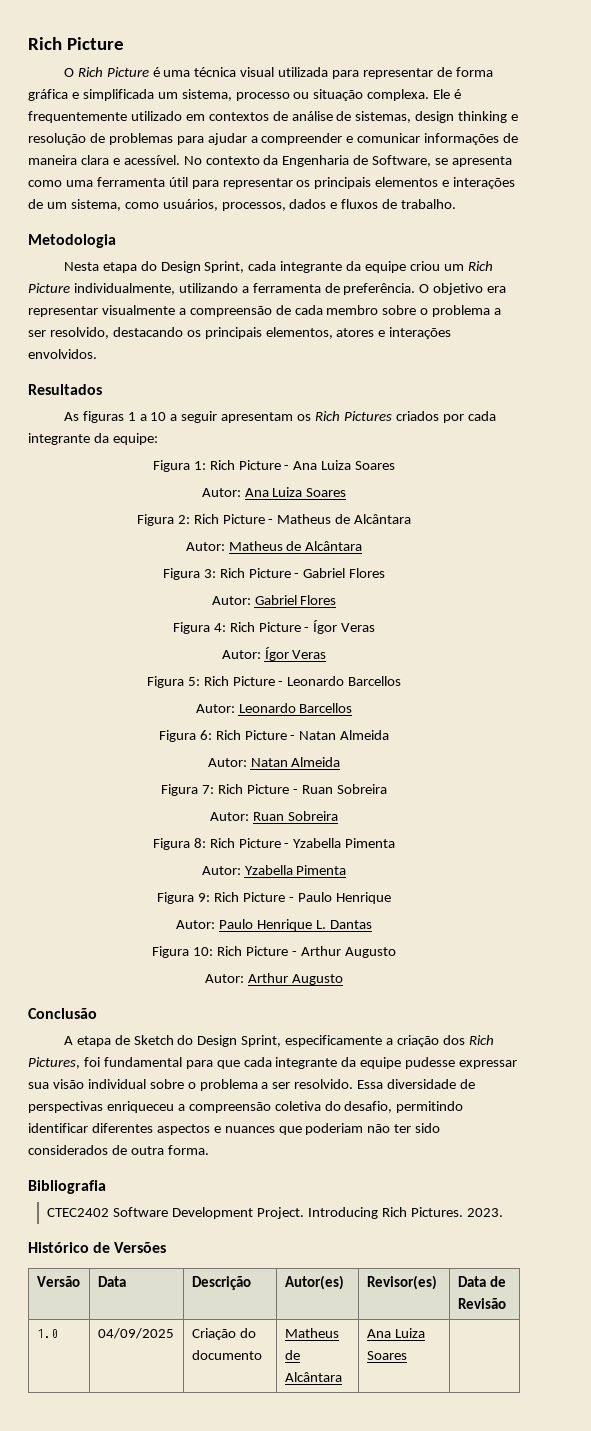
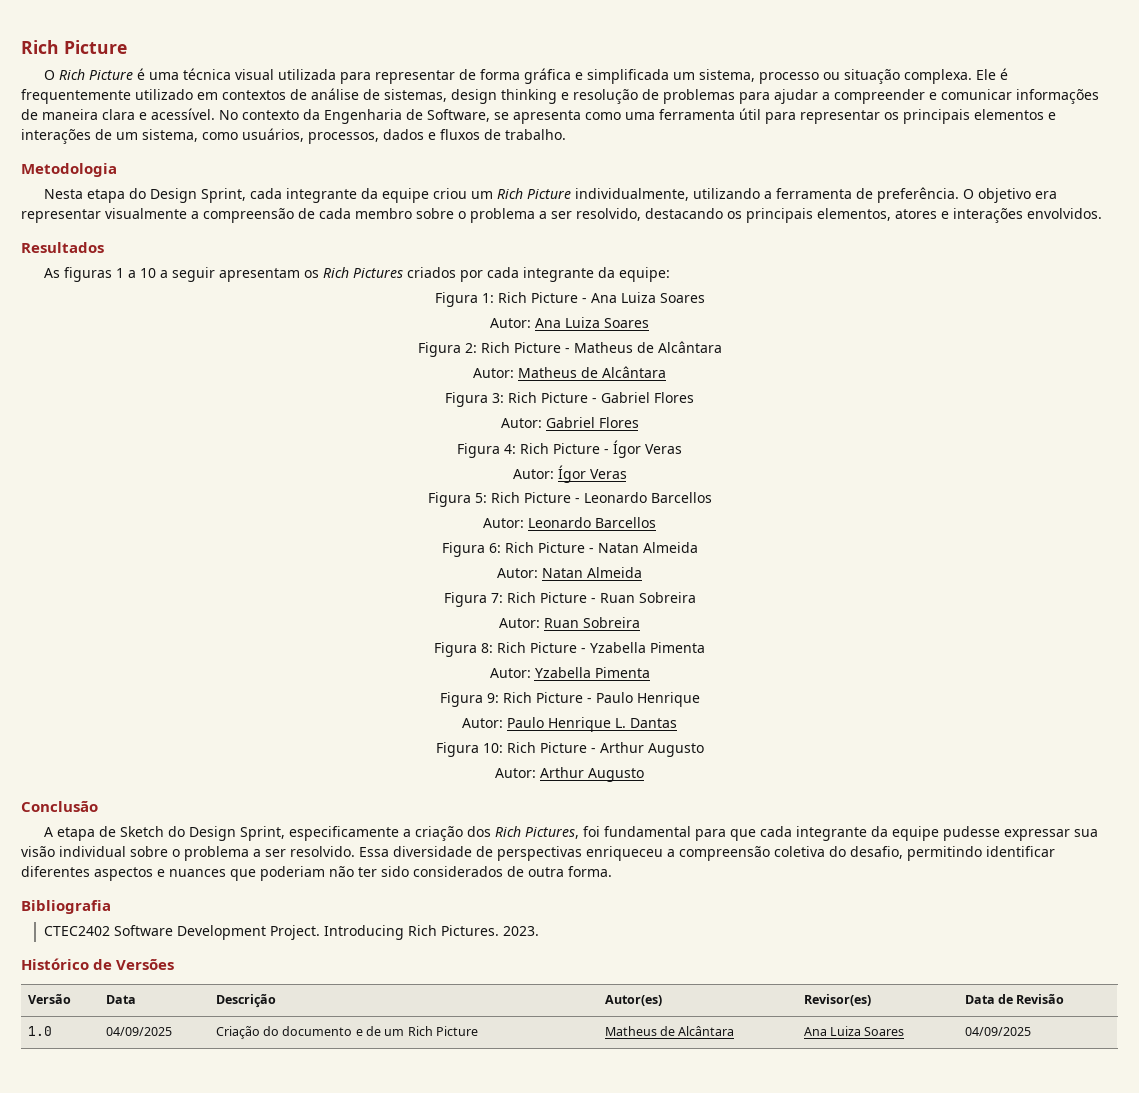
(262, 1355) none -> [355,1026,479,1036] e de um Rich Picture
(407, 1355) none -> [964,1027,1031,1036] 04/09/2025

